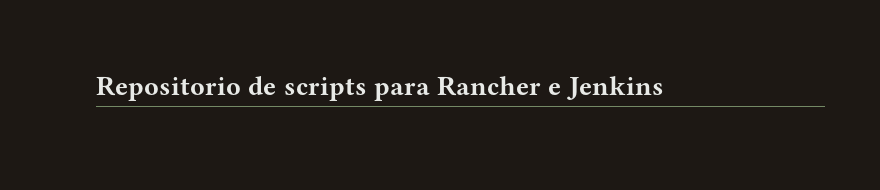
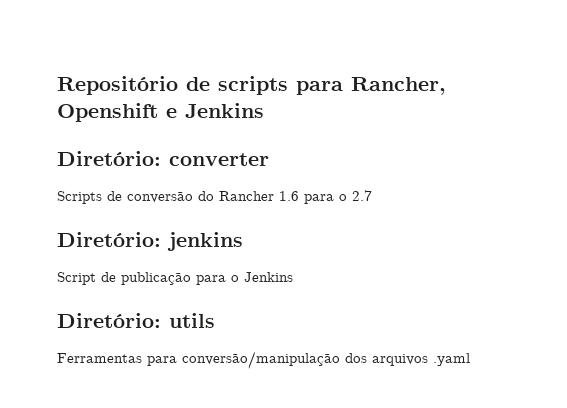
[96,76,241,101] Repositorio -> [57,76,178,95] Repositório
[437,76,542,96] Rancher -> [351,77,446,95] [57,103,158,122] Rancher, Openshift
(664, 88) none -> [57,151,269,166] [57,190,372,204] [57,232,243,251] [57,272,293,285] [57,313,215,328] [57,351,470,369] // Diretório: converter // Scripts de conversão do Rancher 1.6 para o 2.7 // Diretório: jenkins // Script de publicação para o Jenkins // Diretório: utils // Ferramentas para conversão/manipulação dos arquivos .yaml

